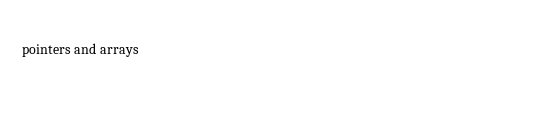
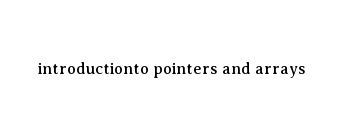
(22, 50) none -> [38,62,149,74] introductionto

